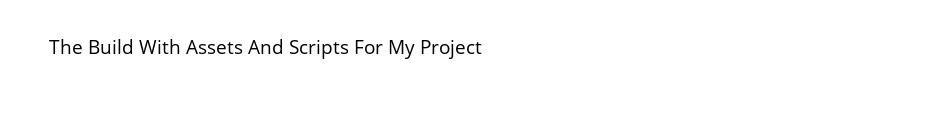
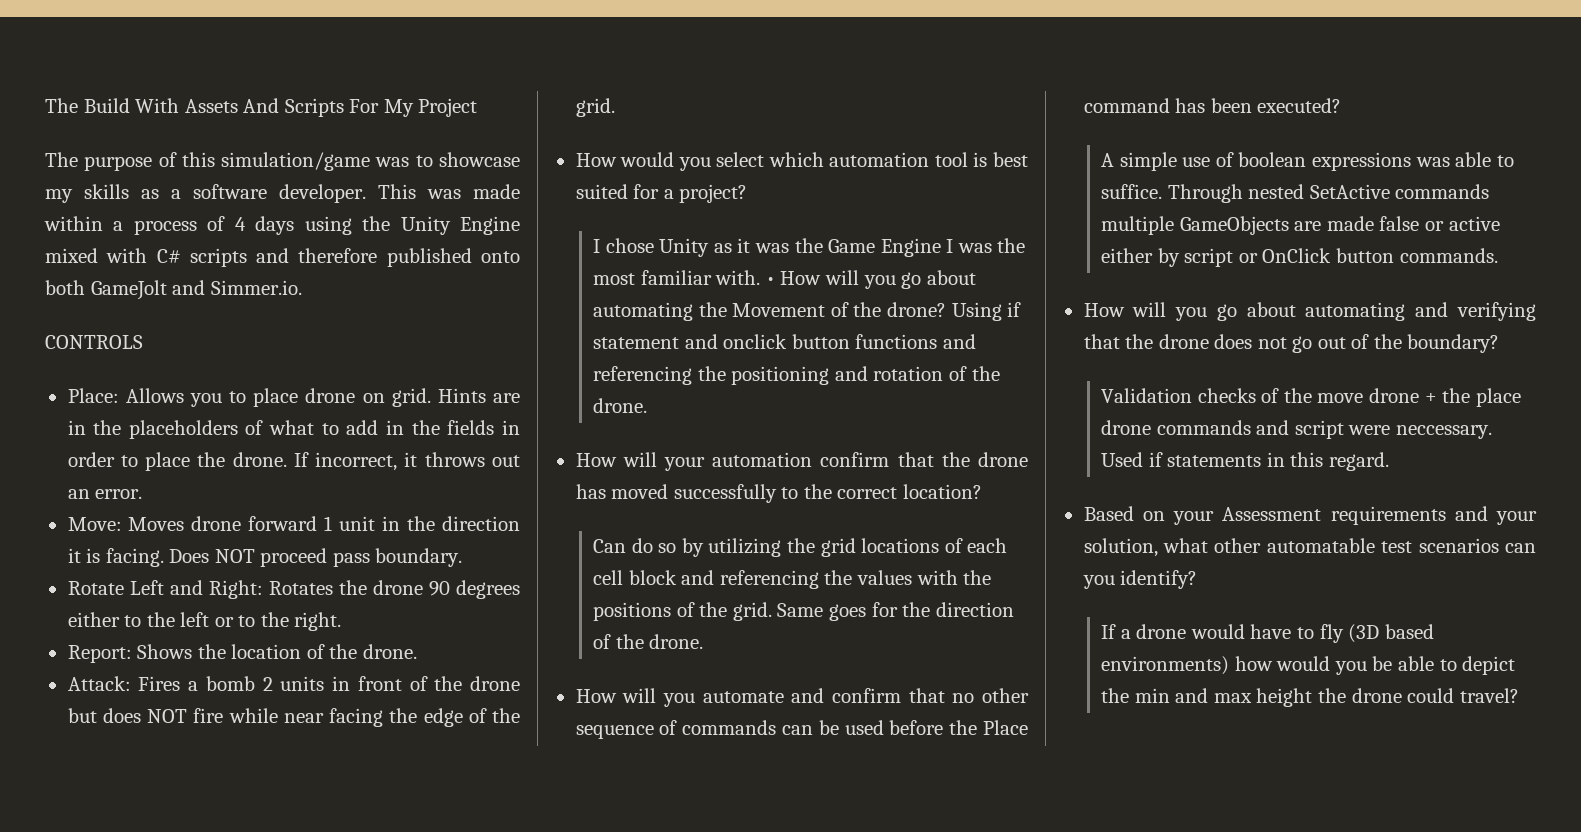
(482, 49) none -> [45,152,520,171] [45,184,520,203] [44,216,520,235] [45,248,520,267] [45,280,302,300] [45,335,143,349] [67,388,520,407] [67,420,520,439] [67,452,520,471] [67,489,143,499] [67,516,520,531] [67,548,463,567] [67,580,520,599] [67,612,342,631] [67,644,417,663] [67,676,520,691] [67,708,520,727] [575,98,615,117] [575,152,1028,171] [575,184,748,203] [593,238,1026,257] [593,270,976,289] [593,302,1022,321] [593,334,976,349] [593,366,1000,385] [593,398,648,413] [575,452,1028,471] [575,484,982,503] [593,538,1008,557] [593,570,992,589] [593,602,1014,621] [593,634,704,649] [575,688,1029,707] [575,720,1028,739] [1083,98,1342,113] [1101,152,1514,171] [1101,184,1490,203] [1101,216,1500,235] [1101,248,1498,267] [1083,302,1536,321] [1083,334,1500,353] [1101,388,1521,407] [1101,420,1492,439] [1101,452,1389,471] [1083,506,1537,525] [1083,538,1536,557] [1082,570,1198,589] [1101,624,1434,643] [1101,656,1516,675] [1101,688,1519,707] // The purpose of this simulation/game was to showcase my skills as a software developer. This was made within a process of 4 days using the Unity Engine mixed with C# scripts and therefore published onto both GameJolt and Simmer.io. // CONTROLS // Place: Allows you to place drone on grid. Hints are in the placeholders of what to add in the fields in order to place the drone. If incorrect, it throws out an error. // Move: Moves drone forward 1 unit in the direction it is facing. Does NOT proceed pass boundary. // Rotate Left and Right: Rotates the drone 90 degrees either to the left or to the right. // Report: Shows the location of the drone. // Attack: Fires a bomb 2 units in front of the drone but does NOT fire while near facing the edge of the grid. // How would you select which automation tool is best suited for a project? // I chose Unity as it was the Game Engine I was the most familiar with. • How will you go about automating the Movement of the drone? Using if statement and onclick button functions and referencing the positioning and rotation of the drone. // How will your automation confirm that the drone has moved successfully to the correct location? // Can do so by utilizing the grid locations of each cell block and referencing the values with the positions of the grid. Same goes for the direction of the drone. // How will you automate and confirm that no other sequence of commands can be used before the Place command has been executed? // A simple use of boolean expressions was able to suffice. Through nested SetActive commands multiple GameObjects are made false or active either by script or OnClick button commands. // How will you go about automating and verifying that the drone does not go out of the boundary? // Validation checks of the move drone + the place drone commands and script were neccessary. Used if statements in this regard. // Based on your Assessment requirements and your solution, what other automatable test scenarios can you identify? // If a drone would have to fly (3D based environments) how would you be able to depict the min and max height the drone could travel?

